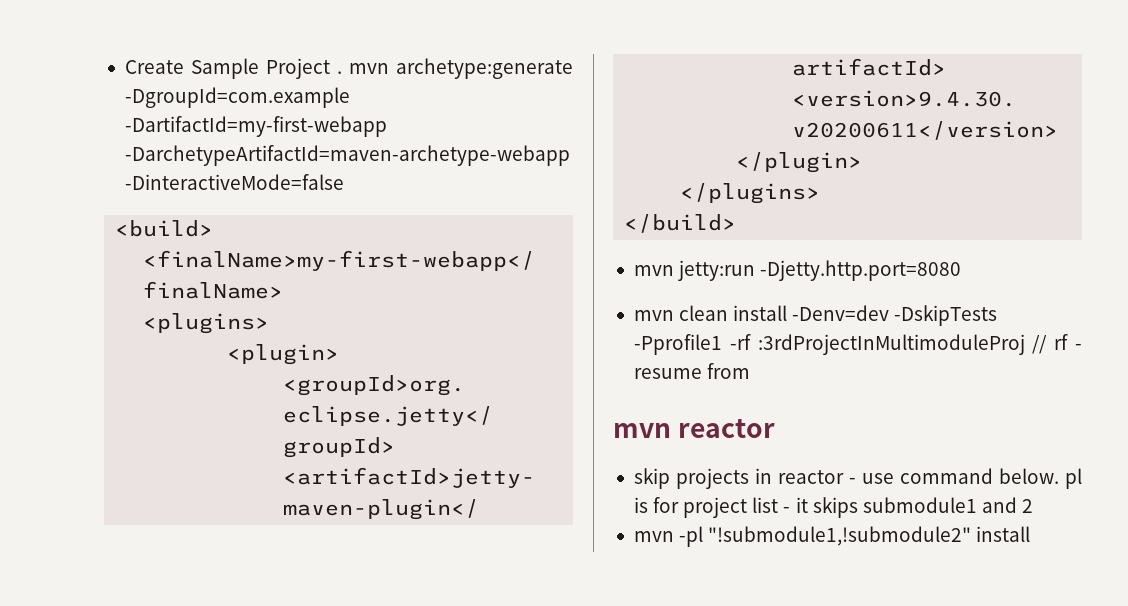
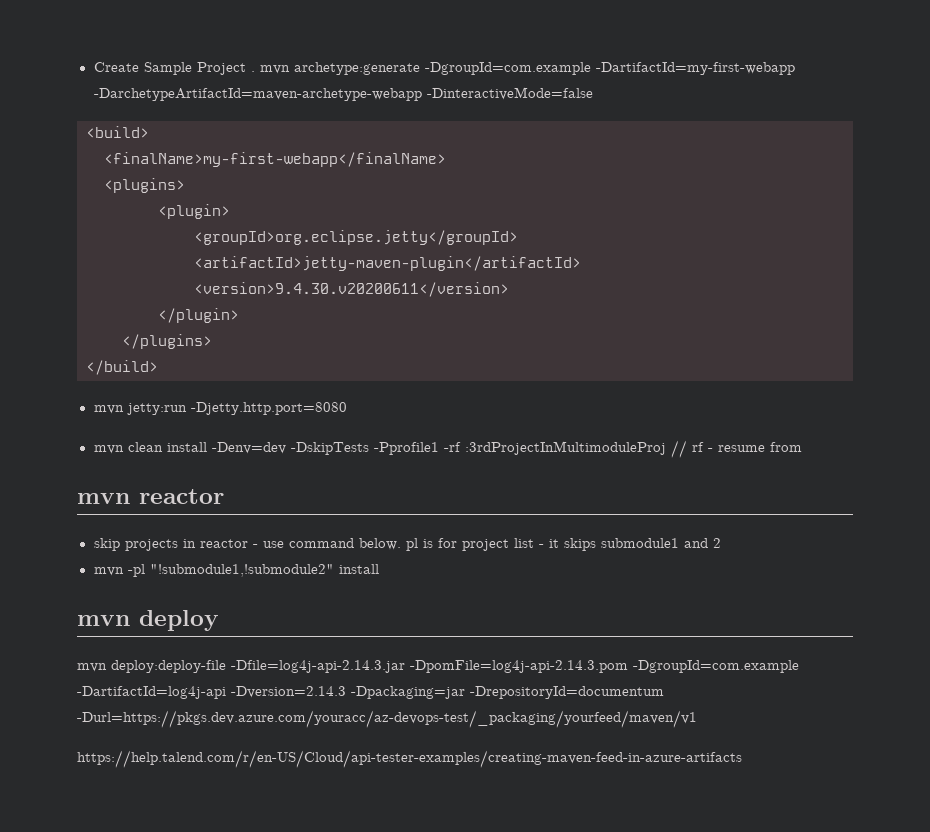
(1031, 534) none -> [77,610,219,631] [77,660,799,673] [77,686,664,699] [77,710,697,728] [77,750,742,768] // mvn deploy // mvn deploy:deploy-file -Dfile=log4j-api-2.14.3.jar -DpomFile=log4j-api-2.14.3.pom -DgroupId=com.example -DartifactId=log4j-api -Dversion=2.14.3 -Dpackaging=jar -DrepositoryId=documentum -Durl=https://pkgs.dev.azure.com/youracc/az-devops-test/_packaging/yourfeed/maven/v1 // https://help.talend.com/r/en-US/Cloud/api-tester-examples/creating-maven-feed-in-azure-artifacts

